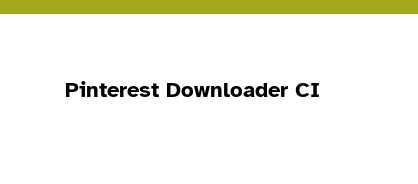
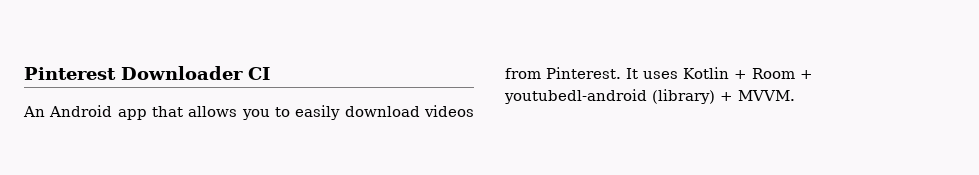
(320, 90) none -> [23,105,474,120] [505,67,813,79] [504,89,795,104] // An Android app that allows you to easily download videos from Pinterest. It uses Kotlin + Room + youtubedl-android (library) + MVVM.

